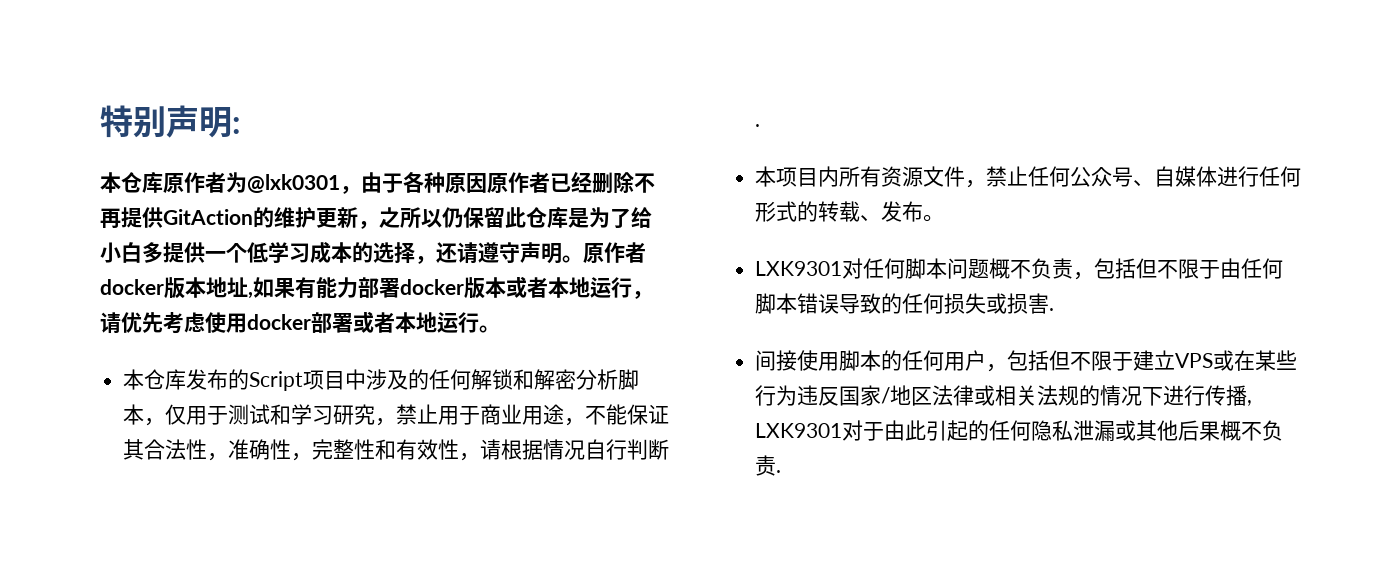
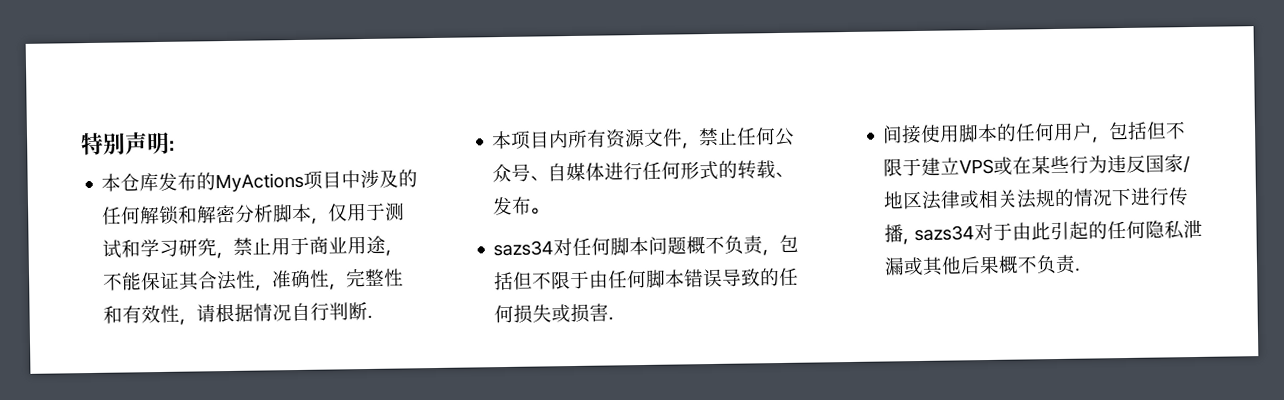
[100,171,655,194] [100,207,652,229] [100,241,646,264] [100,276,653,299] [100,311,500,334] // 本仓库原作者为@lxk0301，由于各种原因原作者已经删除不再提供GitAction的维护更新，之所以仍保留此仓库是为了给小白多提供一个低学习成本的选择，还请遵守声明。原作者docker版本地址,如果有能力部署docker版本或者本地运行，请优先考虑使用docker部署或者本地运行。 -> (175, 145) none
[249,371,304,391] Script -> [215,172,305,193] MyActions
[755,261,843,276] LXK9301 -> [493,240,555,257] sazs34
[755,423,843,438] LXK9301 -> [914,225,975,242] sazs34

